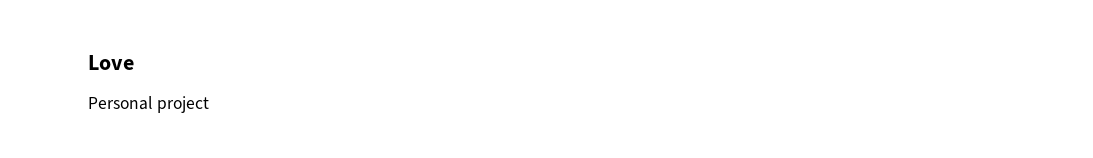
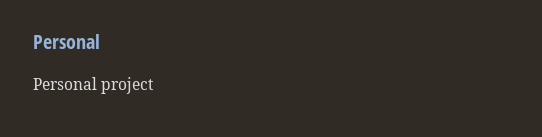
[88,55,134,70] Love -> [33,34,100,49] Personal

